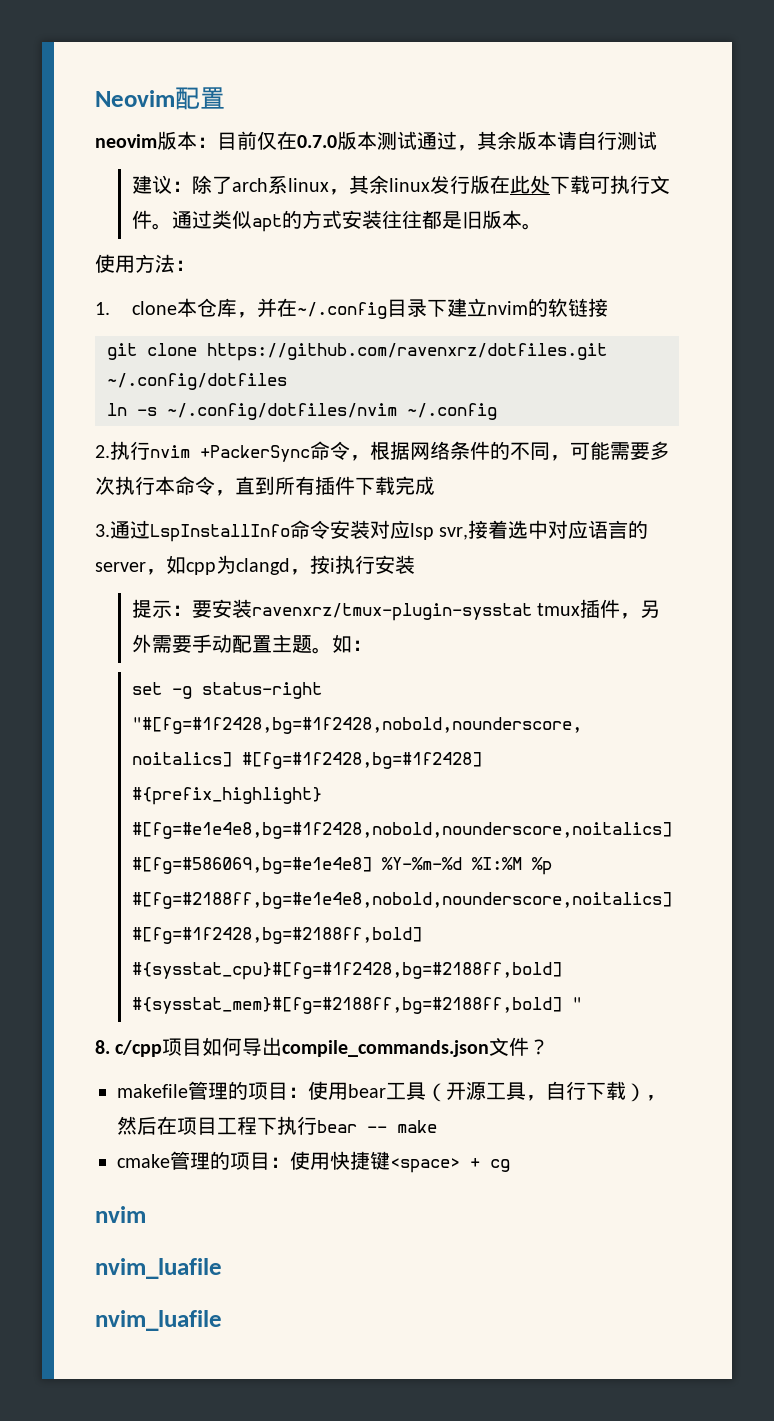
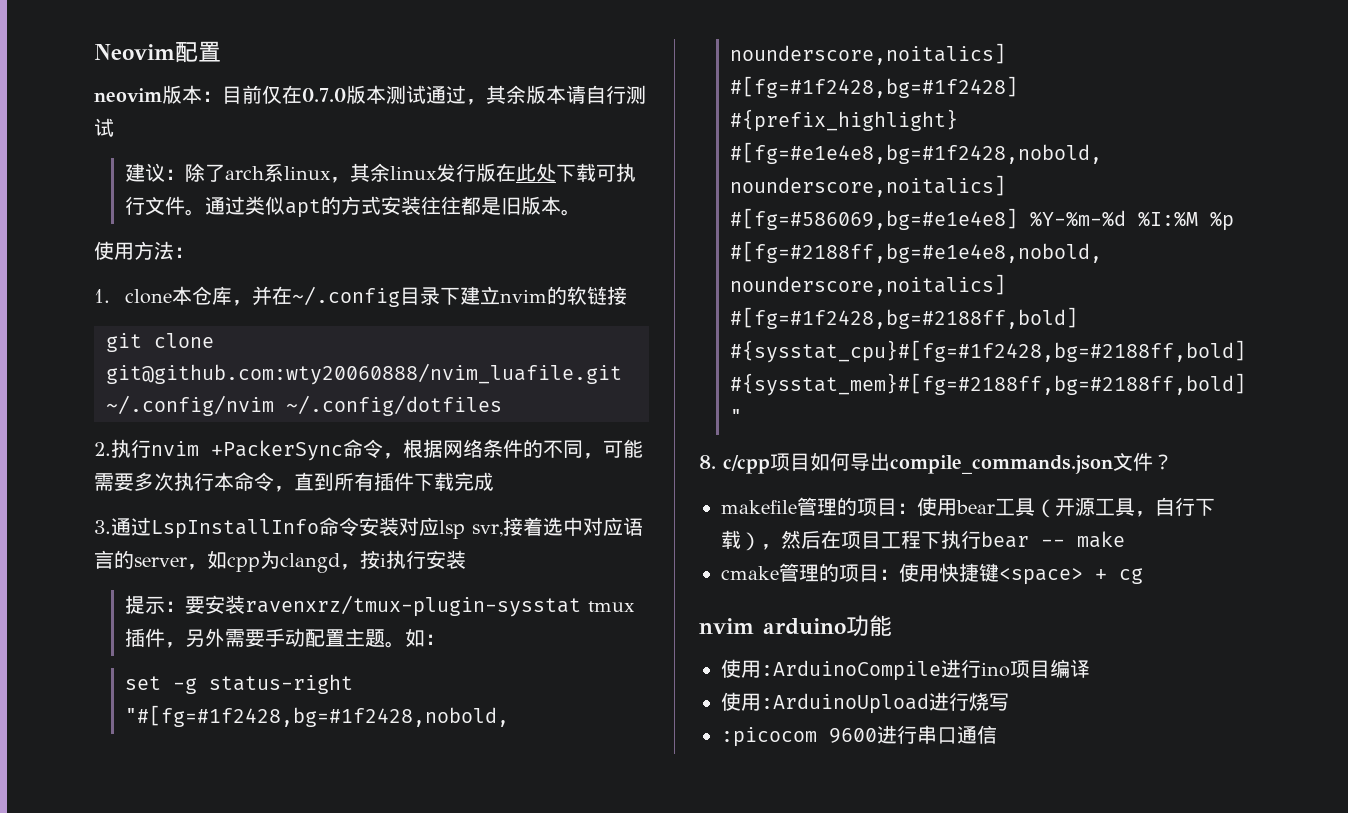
[207,343,607,361] https://github.com/ravenxrz/dotfiles.git -> [106,363,622,385] [106,395,274,416] git@github.com:wty20060888/nvim_luafile.git ~/.config/nvim
[107,403,497,420] // ln -s ~/.config/dotfiles/nvim ~/.config -> (502, 405) none
[95,1258,222,1279] [95,1310,222,1331] // nvim_luafile // nvim_luafile -> [763,615,892,637] [721,659,1090,681] [721,692,1009,714] [721,725,997,747] arduino功能 // 使用:ArduinoCompile进行ino项目编译 // 使用:ArduinoUpload进行烧写 // :picocom 9600进行串口通信

